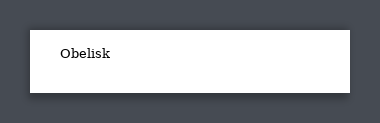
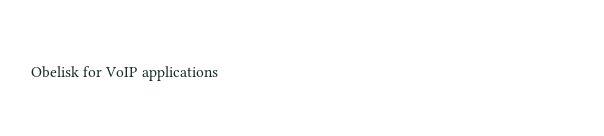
(110, 53) none -> [83,66,218,81] for VoIP applications

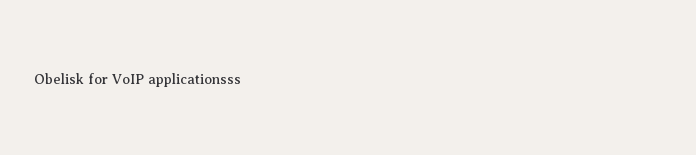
[141,66,218,81] applications -> [148,73,241,87] applicationsss

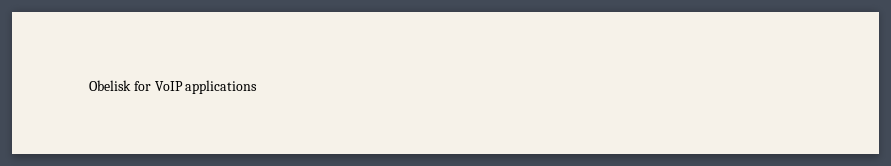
[148,73,241,87] applicationsss -> [185,80,258,94] applications

